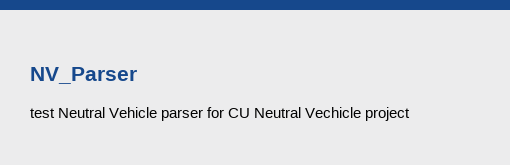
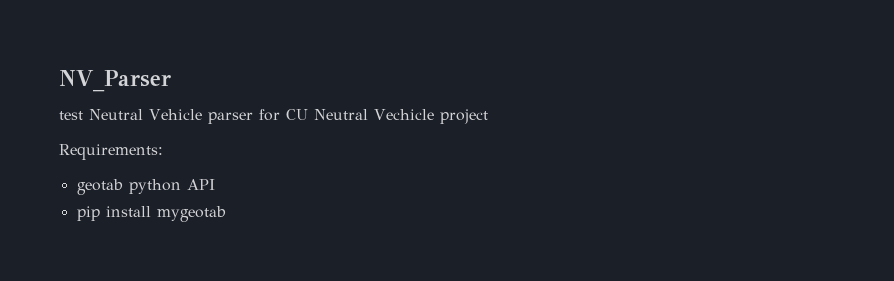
(411, 114) none -> [59,144,163,160] [76,179,215,195] [76,206,226,222] // Requirements: // geotab python API // pip install mygeotab

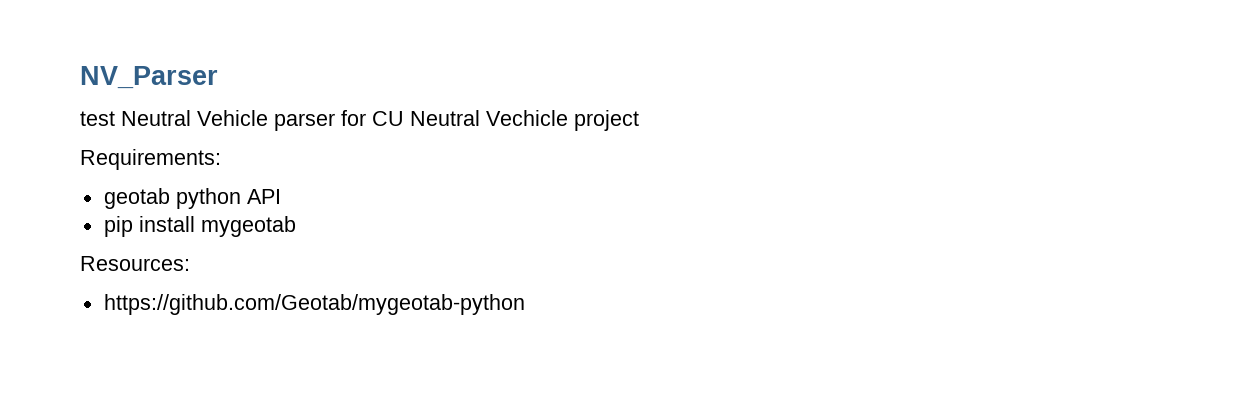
(226, 214) none -> [80,256,190,271] [103,294,525,315] // Resources: // https://github.com/Geotab/mygeotab-python

